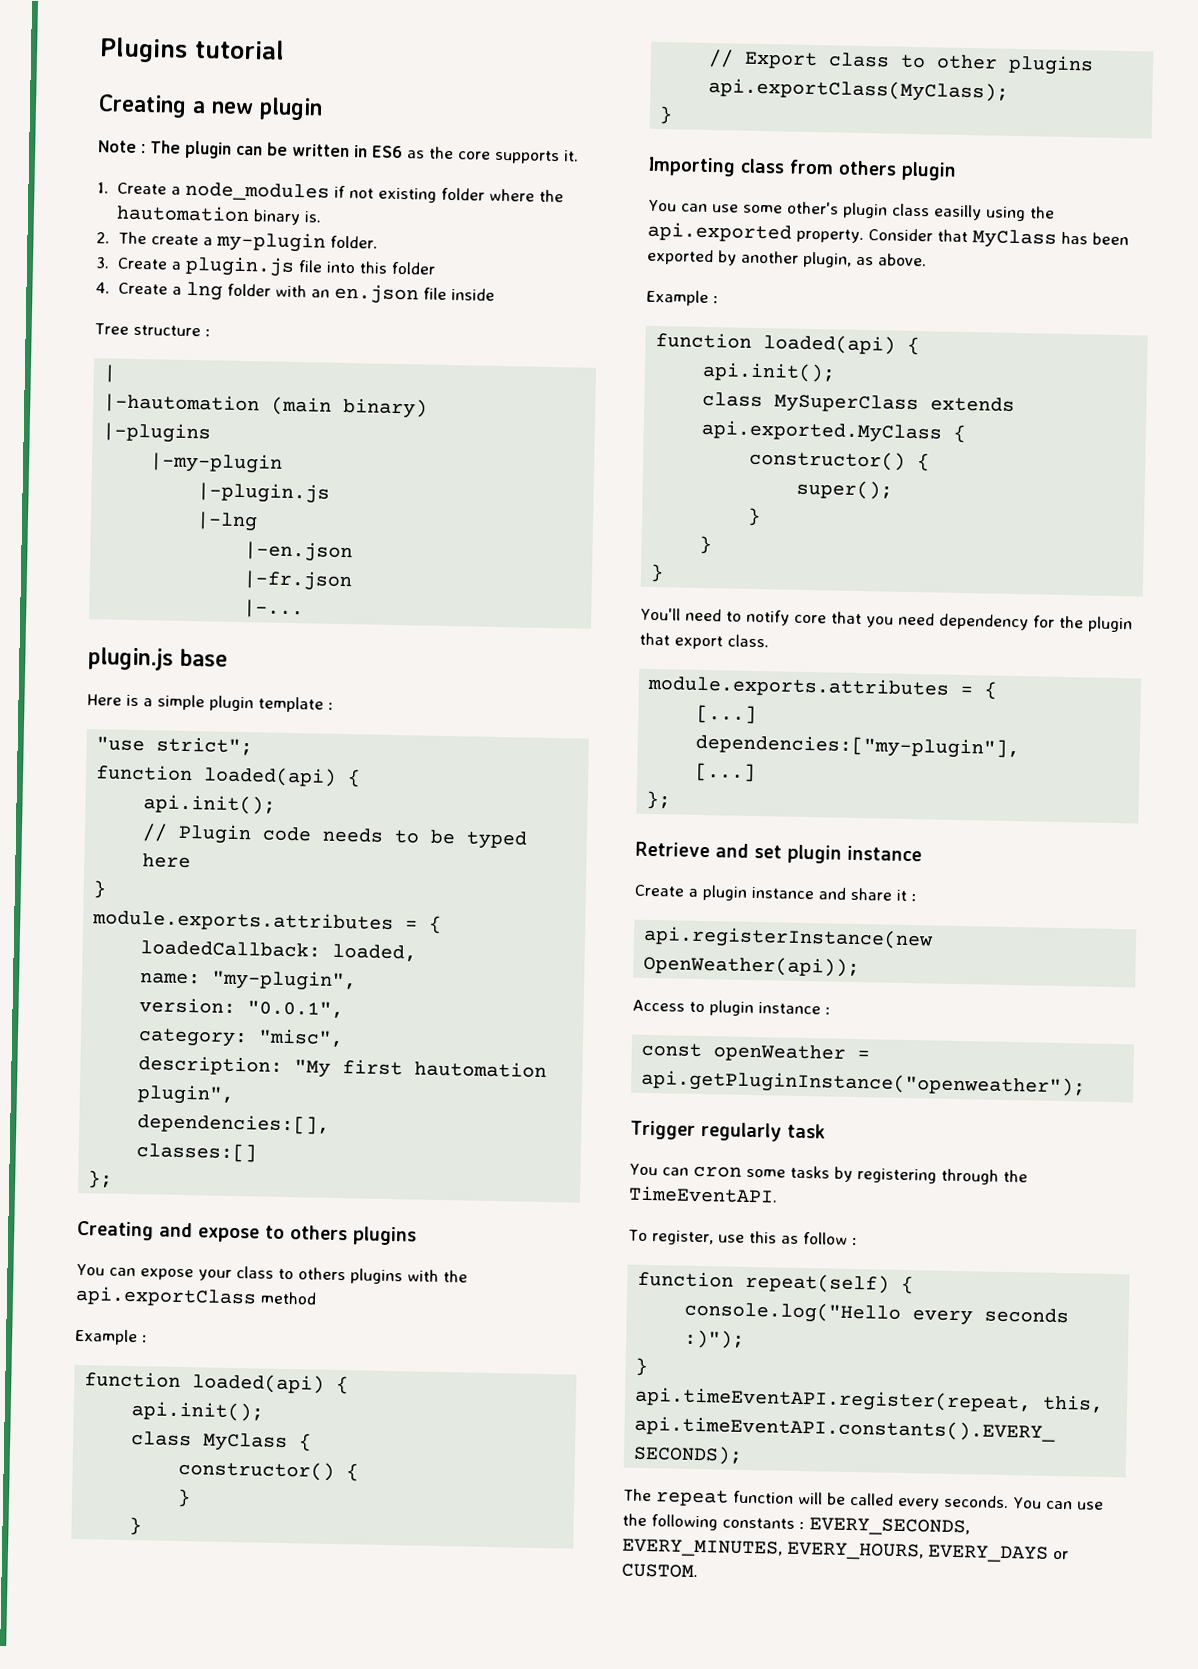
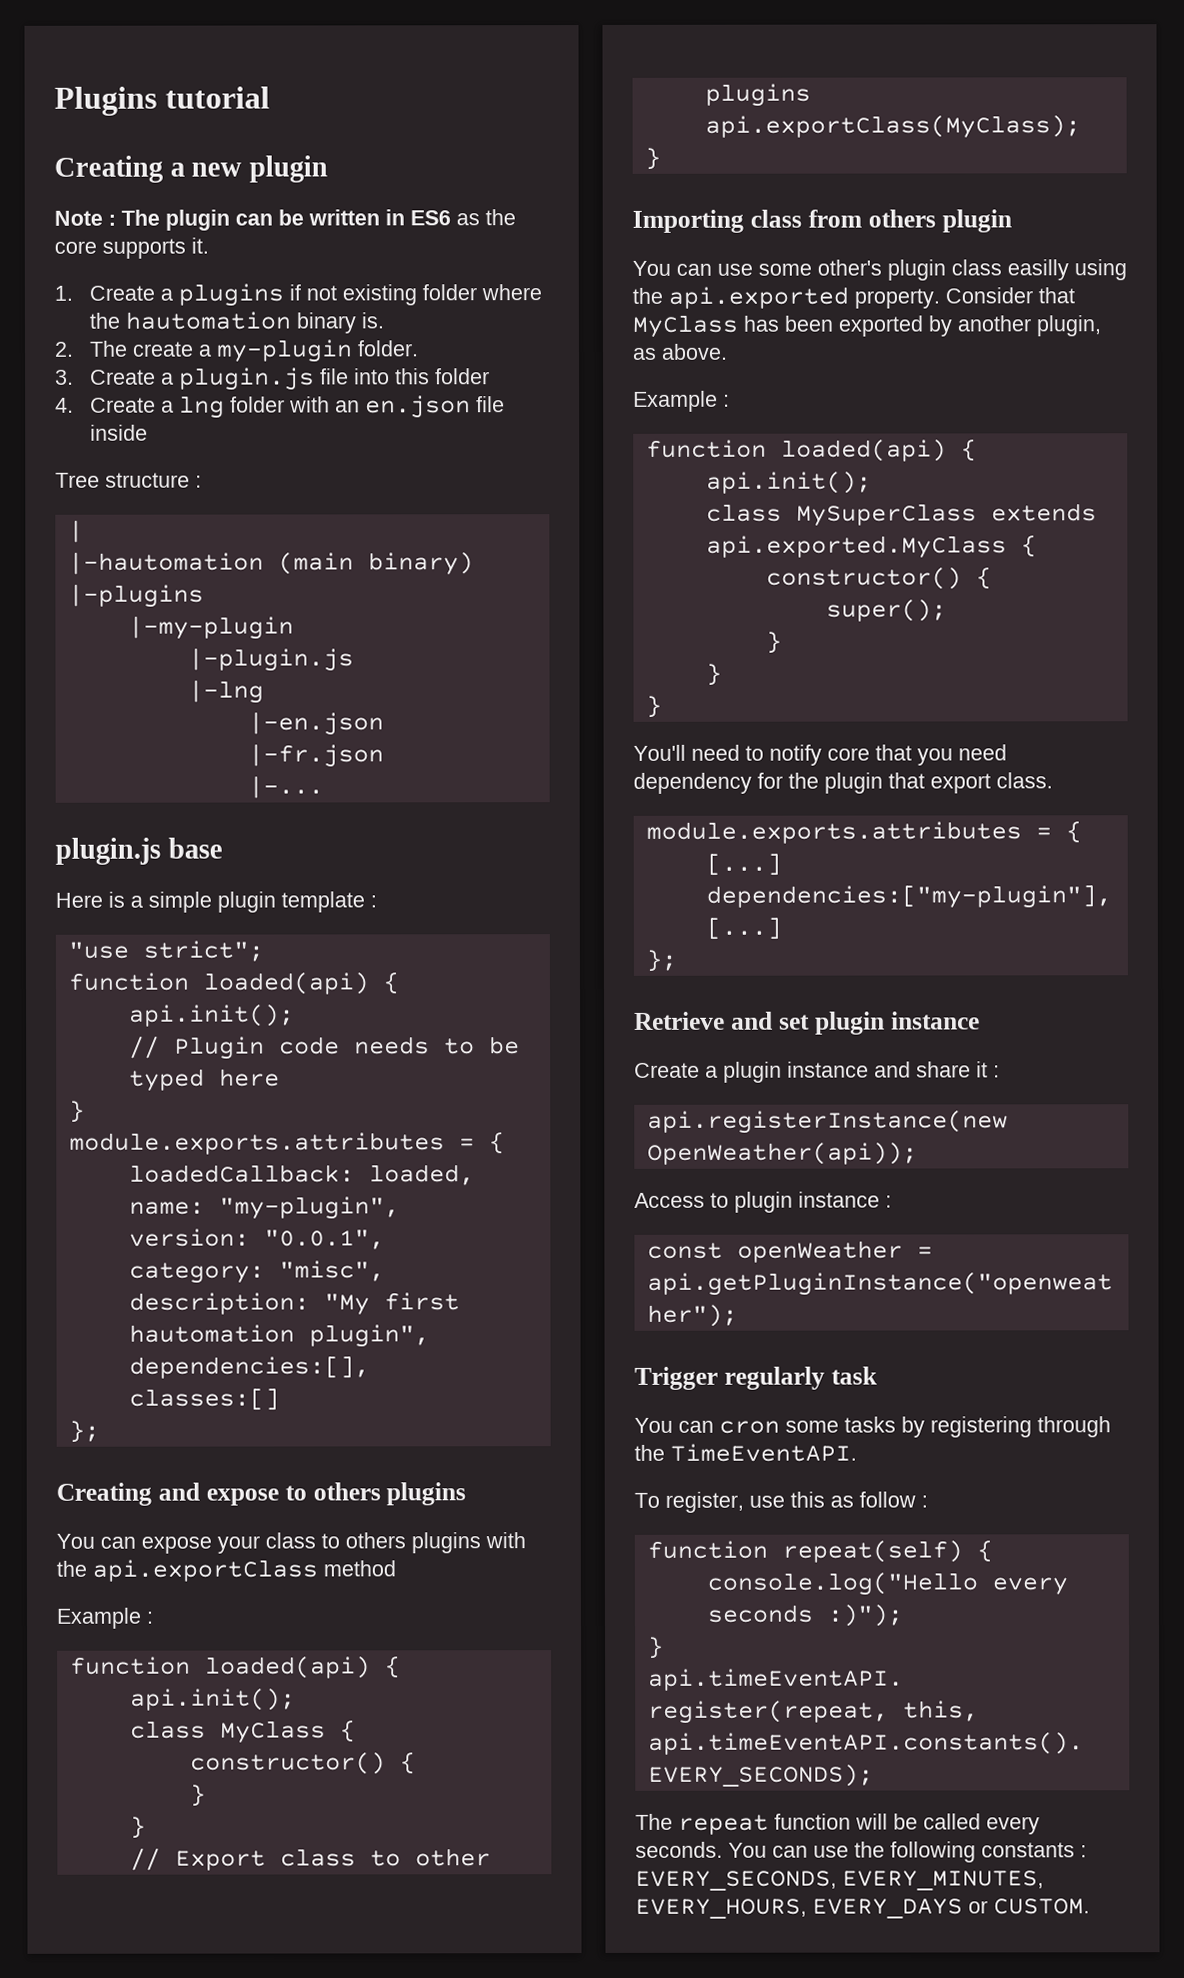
[184,181,330,202] node_modules -> [177,283,284,307] plugins

